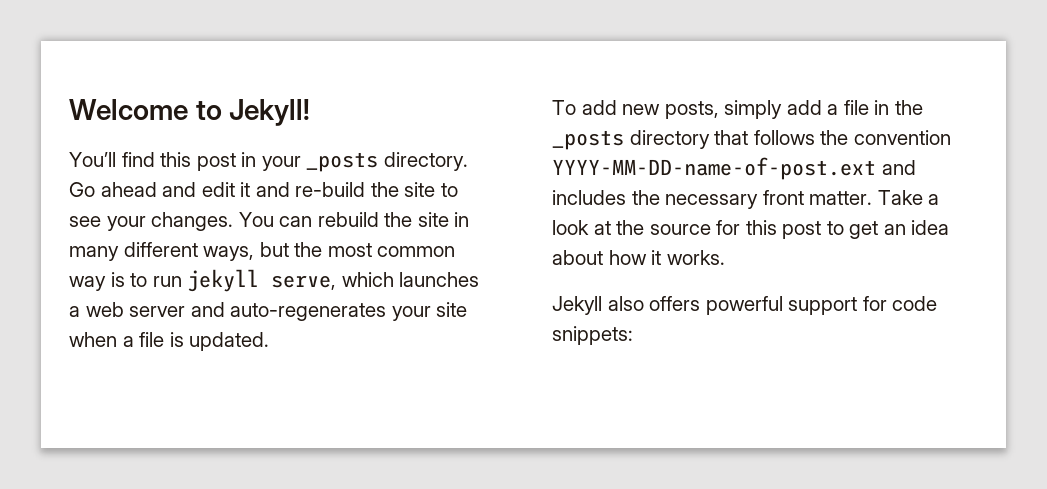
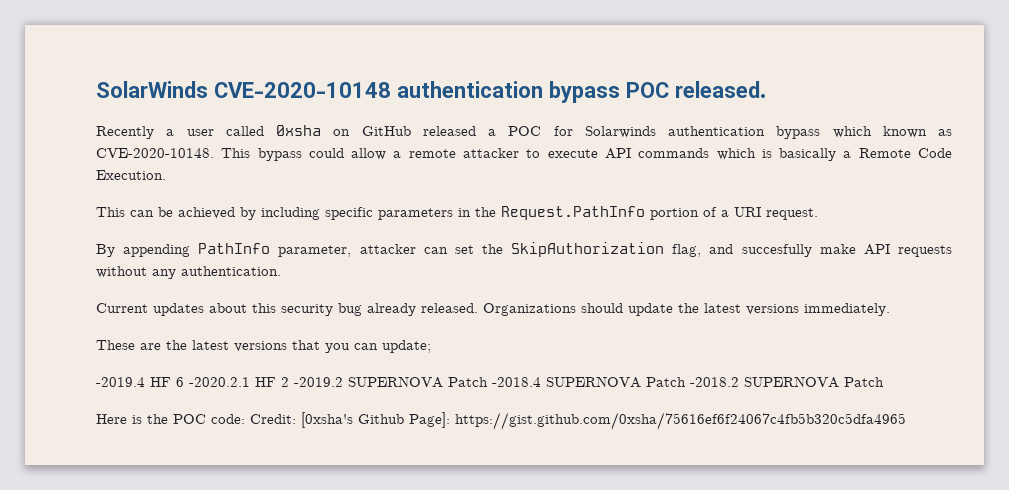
[69,99,311,126] [69,152,468,172] [69,182,458,197] [69,212,470,231] [69,242,456,261] [69,269,480,292] [69,302,468,321] [69,332,270,351] [552,100,923,119] [552,130,951,150] [552,157,916,180] [552,190,940,209] [552,220,950,239] [552,250,725,265] [552,296,938,315] [552,326,633,345] Welcome to Jekyll! // You’ll find this post in your _posts directory. Go ahead and edit it and re-build the site to see your changes. You can rebuild the site in many different ways, but the most common way is to run jekyll serve, which launches a web server and auto-regenerates your site when a file is updated. // To add new posts, simply add a file in the _posts directory that follows the convention YYYY-MM-DD-name-of-post.ext and includes the necessary front matter. Take a look at the source for this post to get an idea about how it works. // Jekyll also offers powerful support for code snippets: -> [96,81,766,103] [96,125,952,139] [96,148,952,161] [96,170,166,180] [96,206,818,220] [96,242,952,257] [96,266,281,279] [96,303,890,316] [96,340,431,353] [96,376,884,388] [96,412,906,430] SolarWinds CVE-2020-10148 authentication bypass POC released. // Recently a user called 0xsha on GitHub released a POC for Solarwinds authentication bypass which known as CVE-2020-10148. This bypass could allow a remote attacker to execute API commands which is basically a Remote Code Execution. // This can be achieved by including specific parameters in the Request.PathInfo portion of a URI request. // By appending PathInfo parameter, attacker can set the SkipAuthorization flag, and succesfully make API requests without any authentication. // Current updates about this security bug already released. Organizations should update the latest versions immediately. // These are the latest versions that you can update; // -2019.4 HF 6 -2020.2.1 HF 2 -2019.2 SUPERNOVA Patch -2018.4 SUPERNOVA Patch -2018.2 SUPERNOVA Patch // Here is the POC code: Credit: [0xsha's Github Page]: https://gist.github.com/0xsha/75616ef6f24067c4fb5b320c5dfa4965

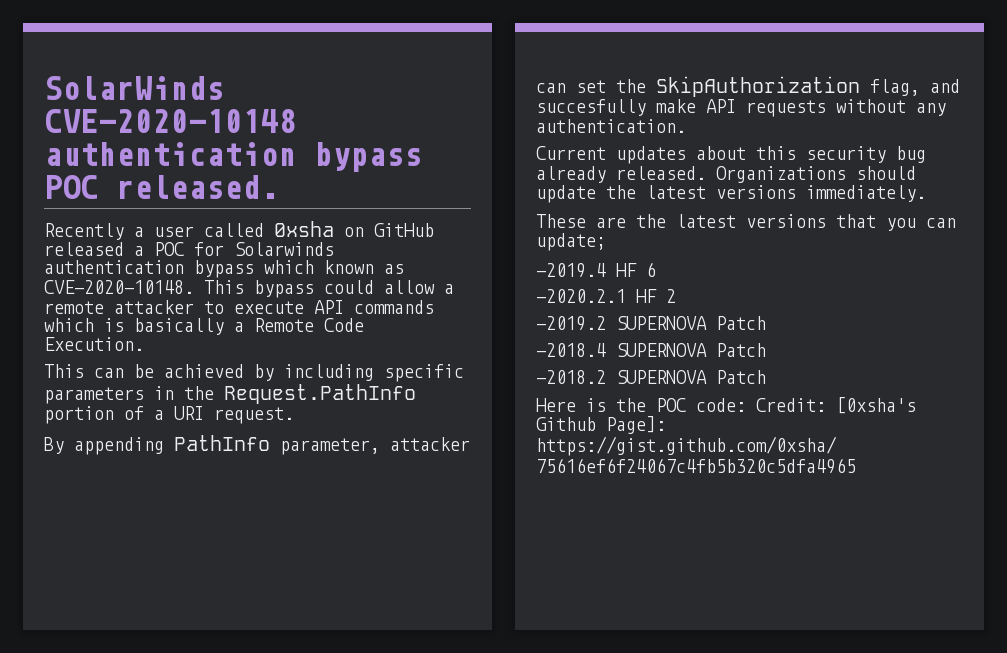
(184, 382) none -> (656, 269) //
(289, 382) none -> (676, 296) //
(488, 382) none -> (766, 323) //
(686, 382) none -> (766, 350) //

